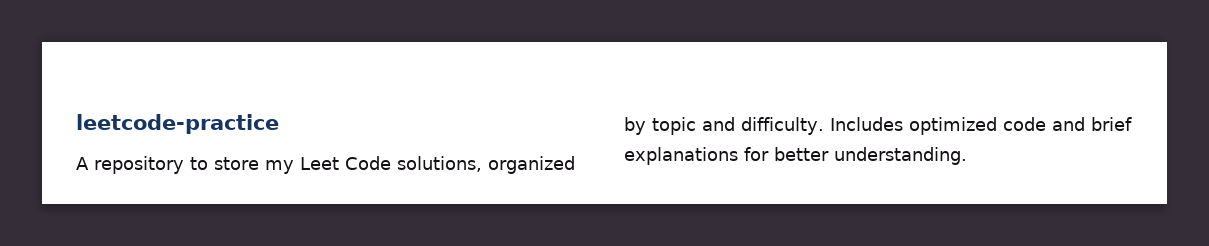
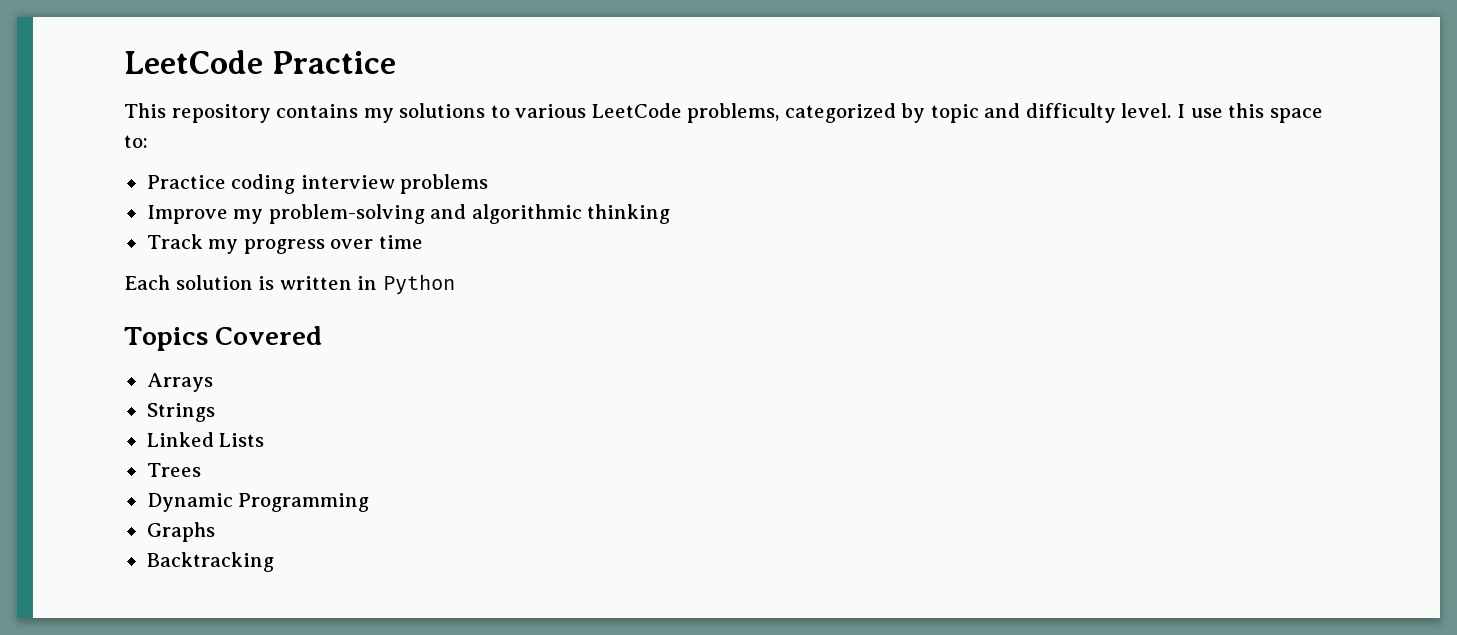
[76,114,279,134] [76,156,575,174] [624,117,1132,135] [624,147,967,165] leetcode-practice // A repository to store my Leet Code solutions, organized by topic and difficulty. Includes optimized code and brief explanations for better understanding. -> [124,50,396,74] [124,103,1323,123] [124,135,148,148] [146,174,489,194] [146,204,671,224] [146,234,423,254] [124,274,455,295] [124,326,323,351] [146,373,213,392] [146,403,215,422] [146,432,265,447] [146,463,201,477] [146,493,370,512] [146,522,215,542] [146,552,274,572] LeetCode Practice // This repository contains my solutions to various LeetCode problems, categorized by topic and difficulty level. I use this space to: // Practice coding interview problems // Improve my problem-solving and algorithmic thinking // Track my progress over time // Each solution is written in Python // Topics Covered // Arrays // Strings // Linked Lists // Trees // Dynamic Programming // Graphs // Backtracking

